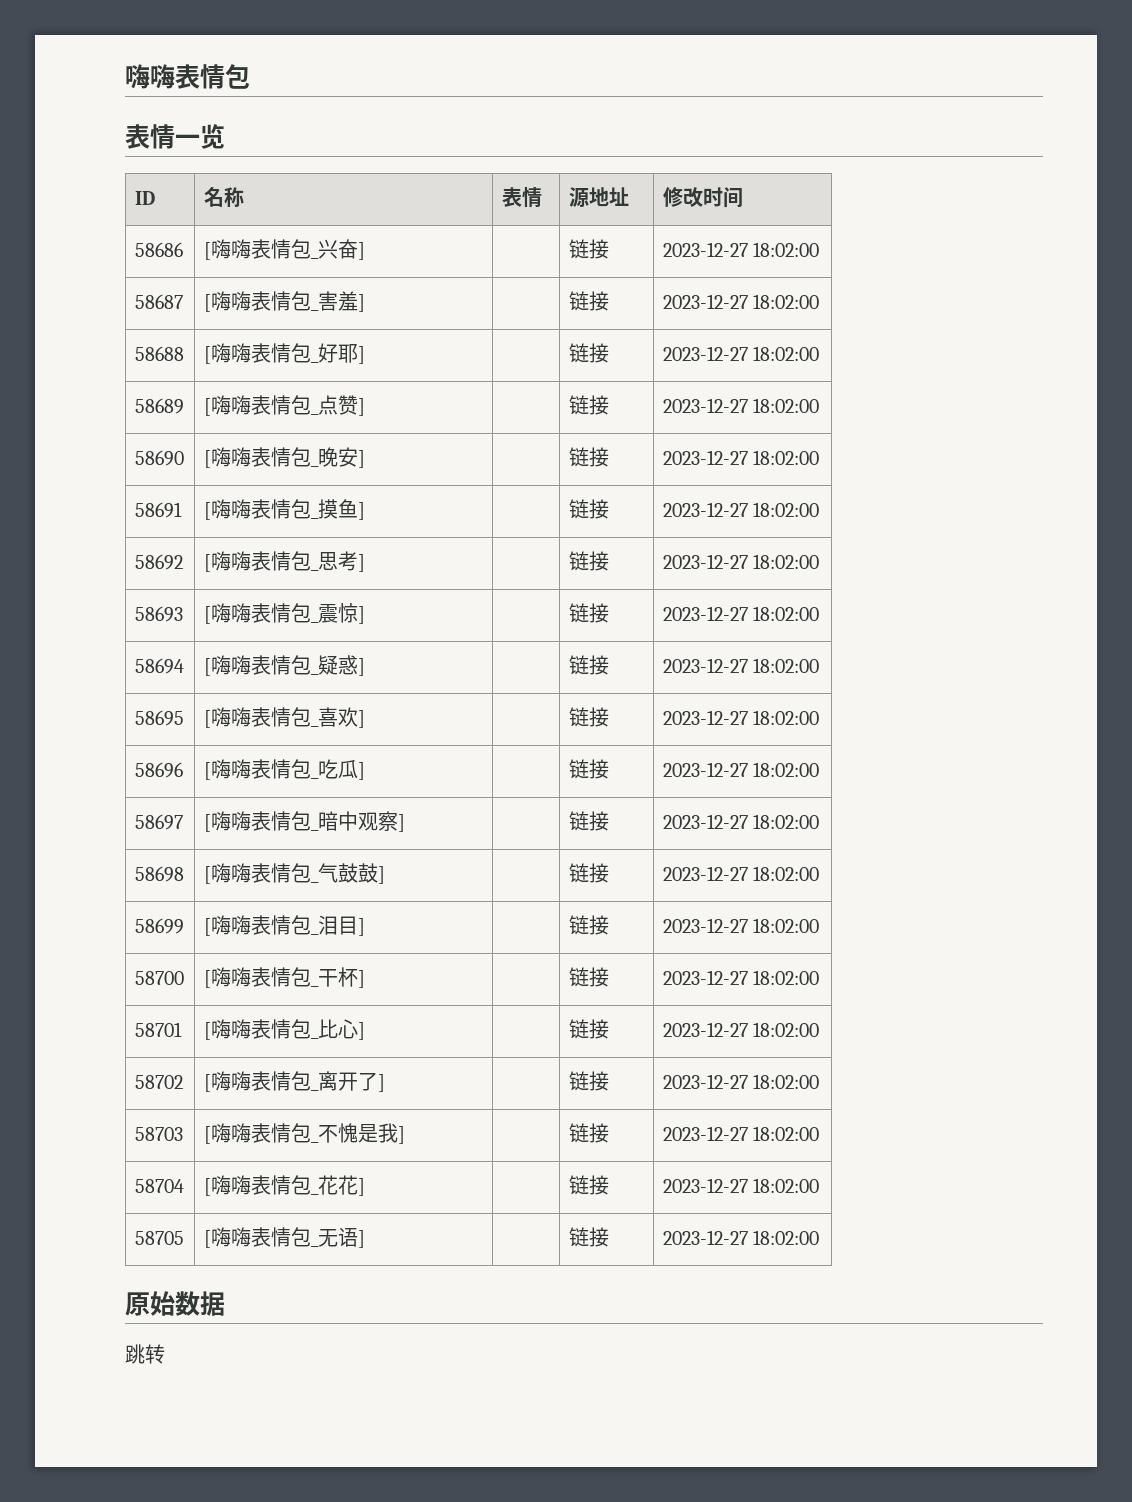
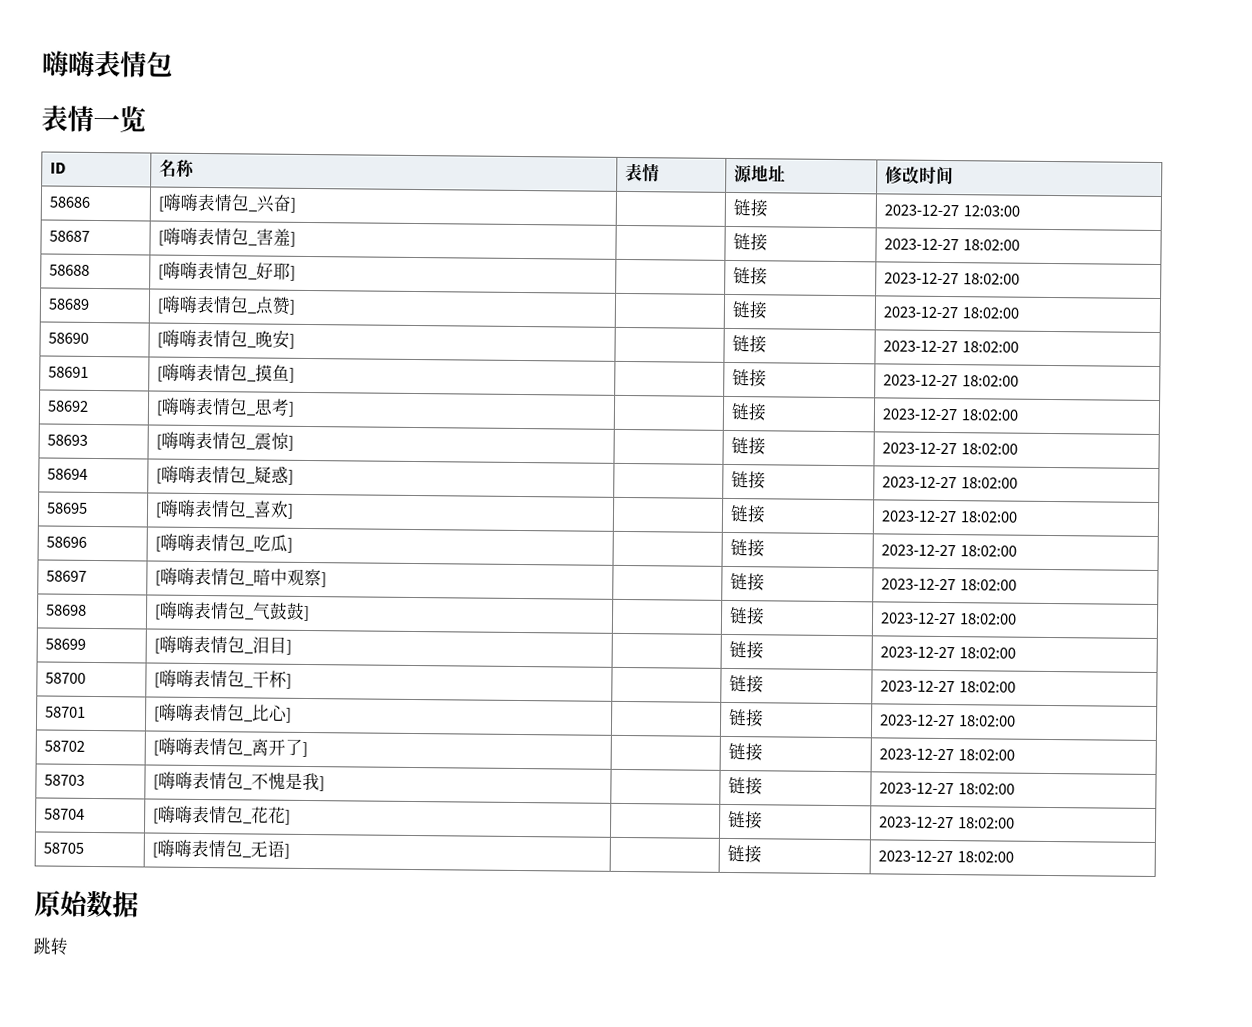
[752,242,819,257] 18:02:00 -> [962,205,1020,217] 12:03:00

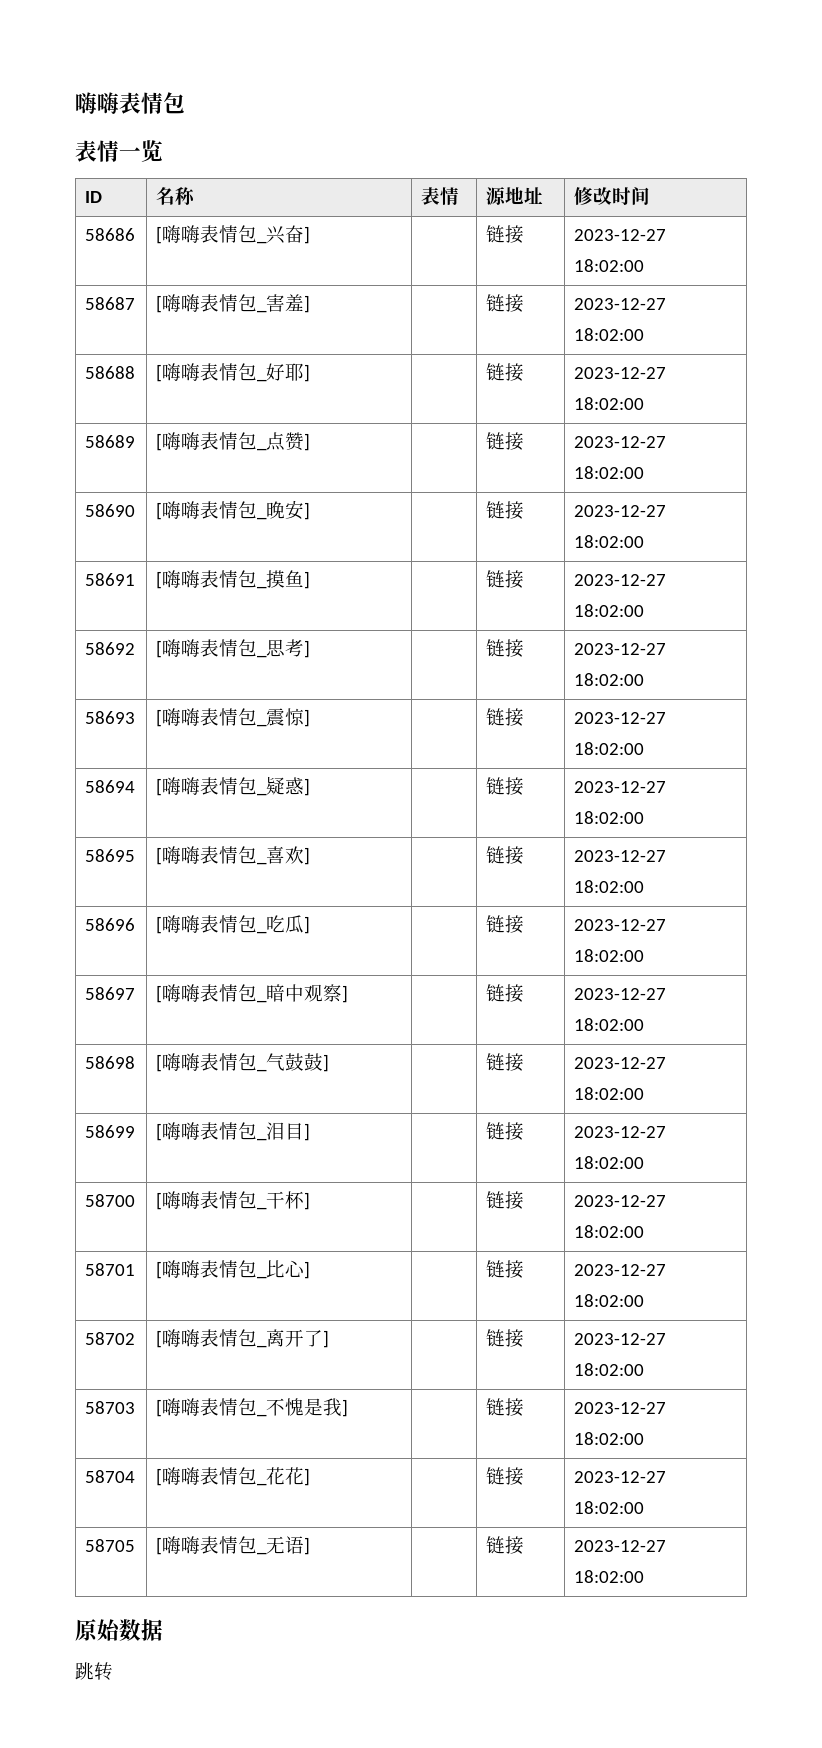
[962,205,1020,217] 12:03:00 -> [574,259,645,272] 18:02:00

